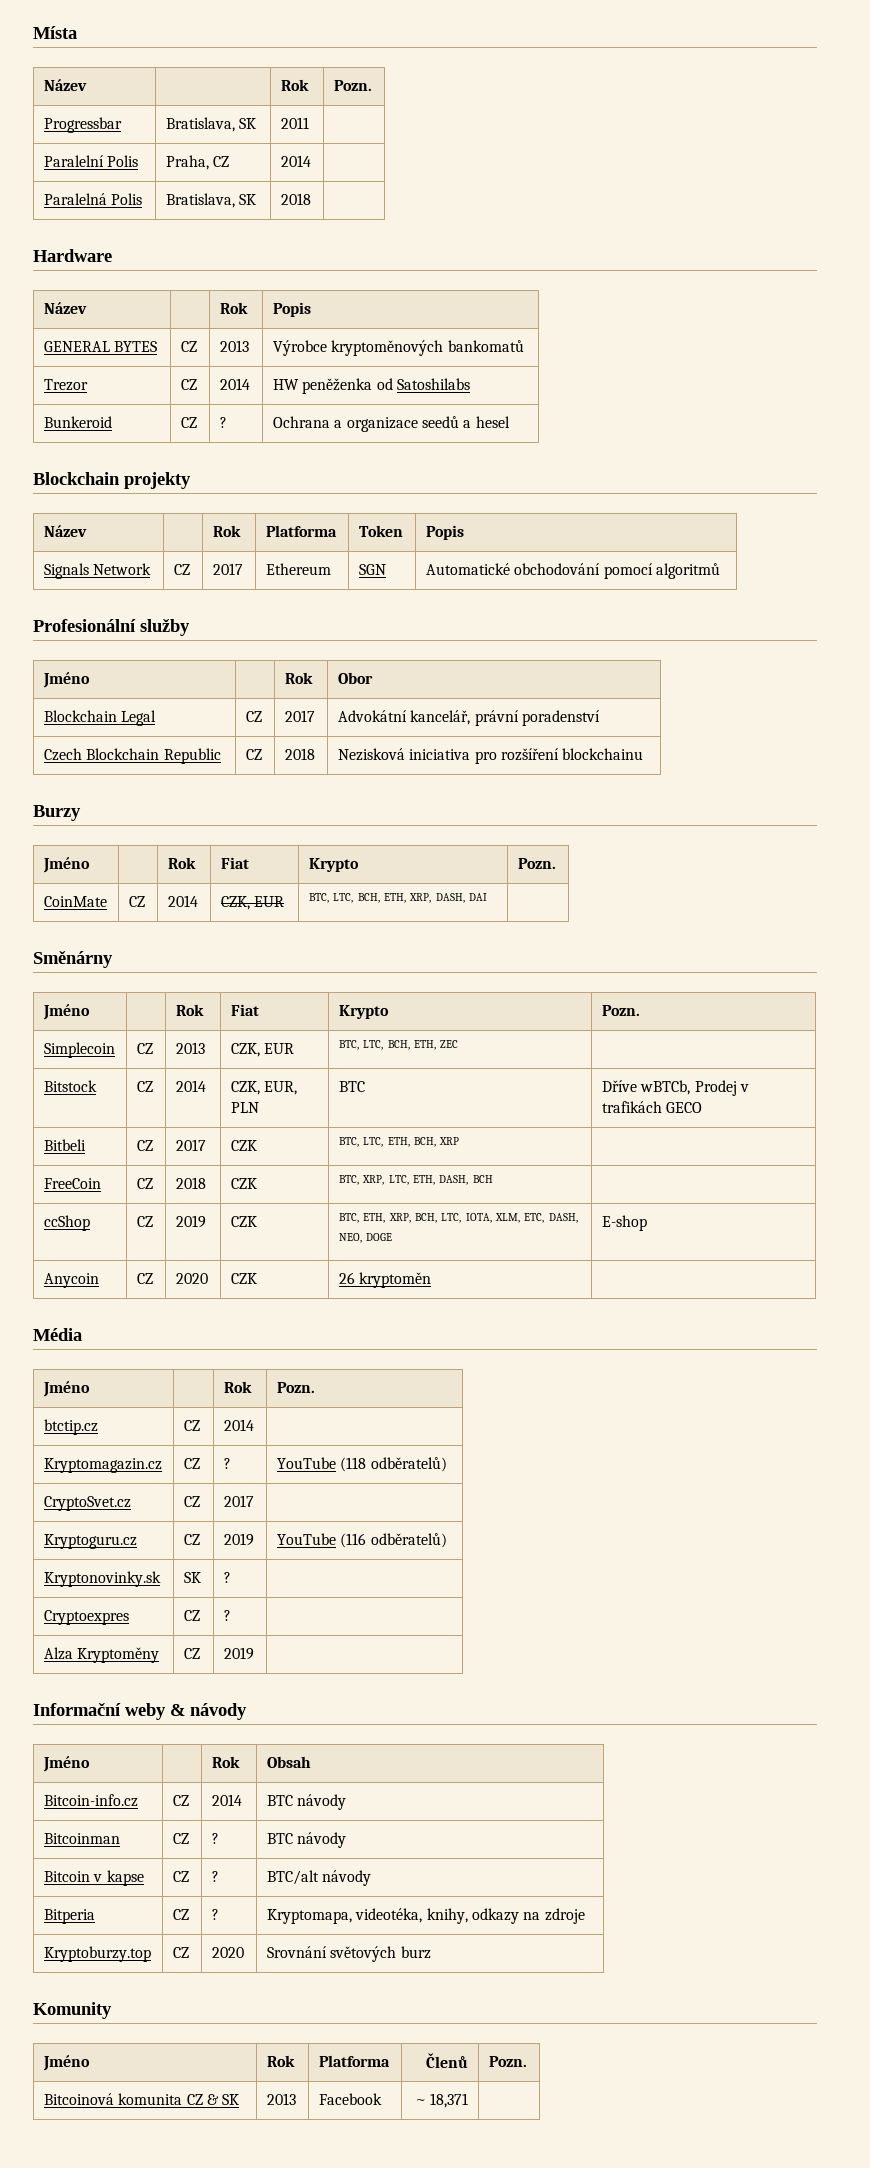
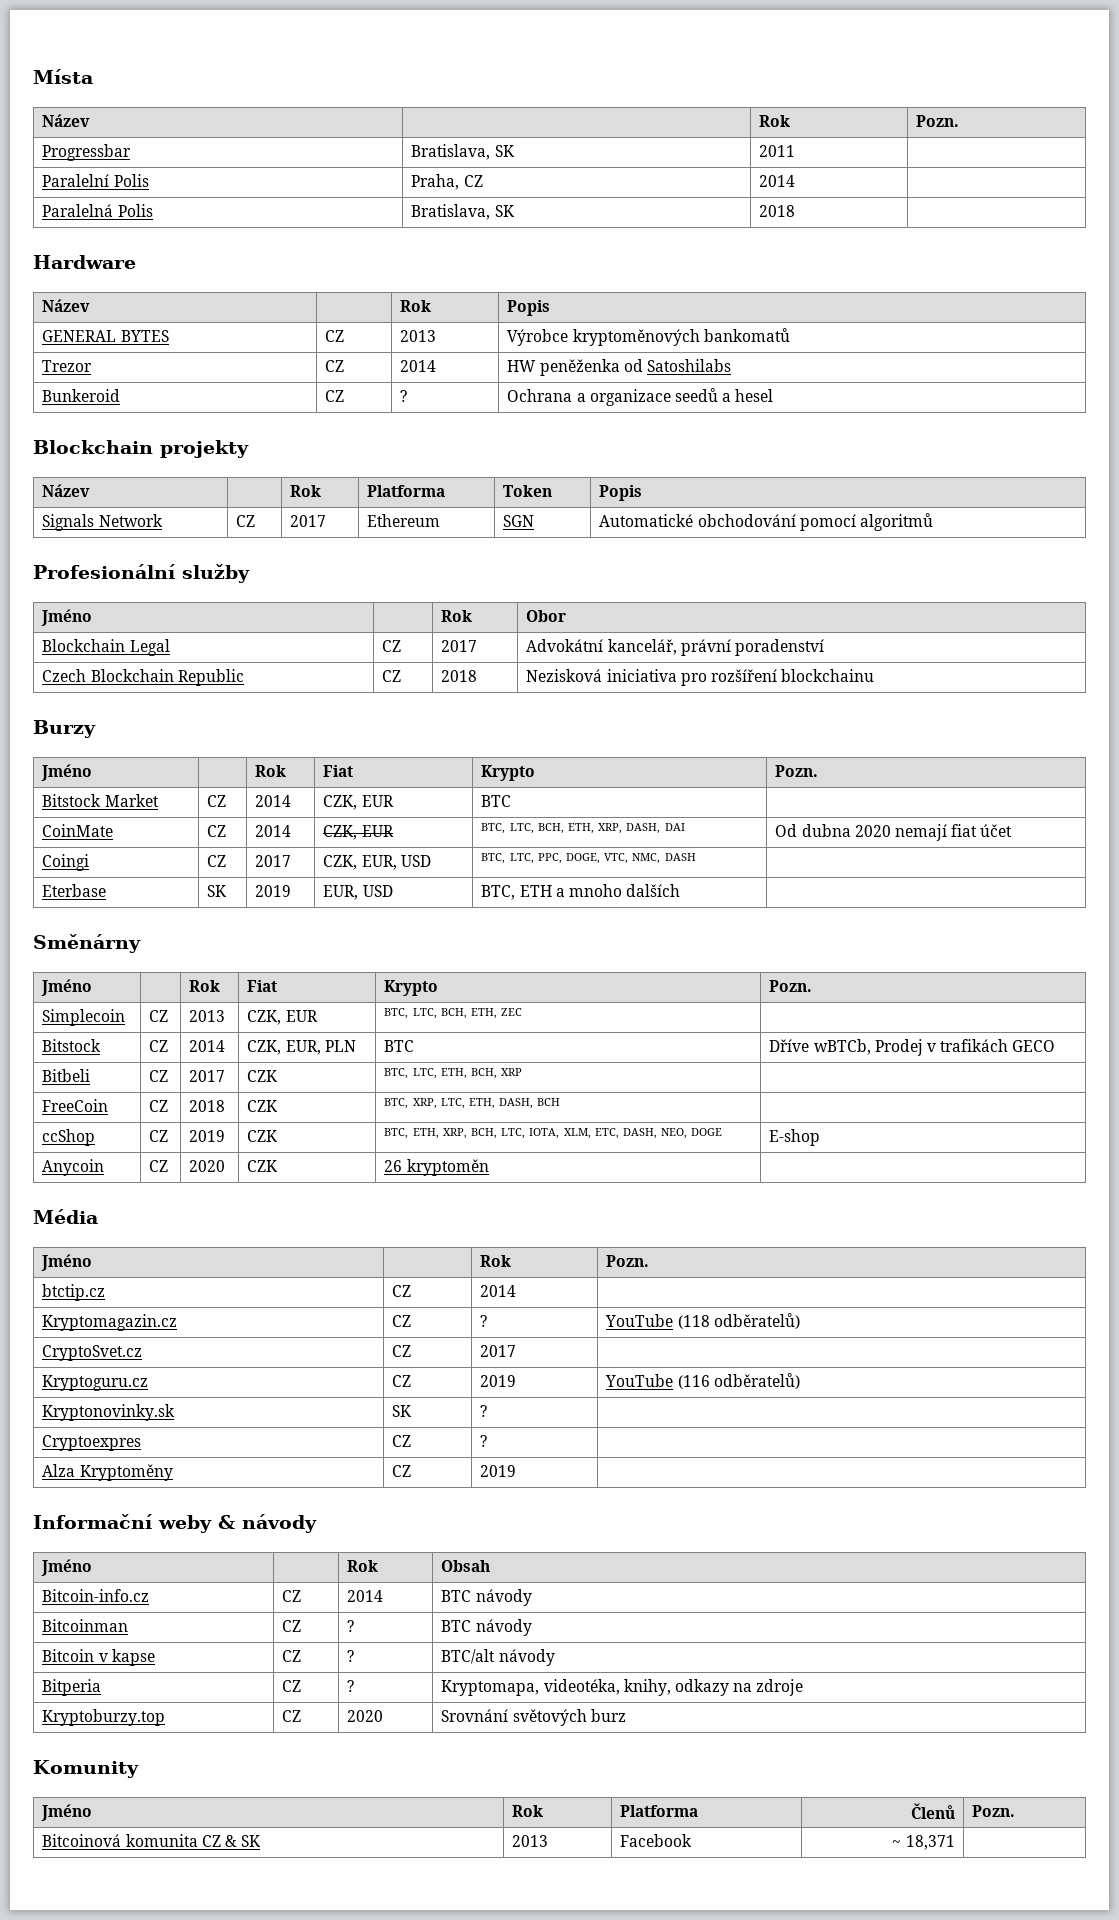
(556, 863) none -> [42,794,159,807] [207,795,227,807] [255,795,292,807] [323,795,394,810] [481,795,512,807] // Bitstock Market | CZ | 2014 | CZK, EUR | BTC |
(487, 897) none -> [775,824,1013,841] [42,854,90,871] [207,855,227,867] [255,855,292,867] [323,855,431,870] [481,853,696,864] [42,884,107,897] [207,885,228,897] [255,885,292,897] [323,885,393,900] [481,884,681,900] | Od dubna 2020 nemají fiat účet // Coingi | CZ | 2017 | CZK, EUR, USD | BTC, LTC, PPC, DOGE, VTC, NMC, DASH | // Eterbase | SK | 2019 | EUR, USD | BTC, ETH a mnoho dalších

